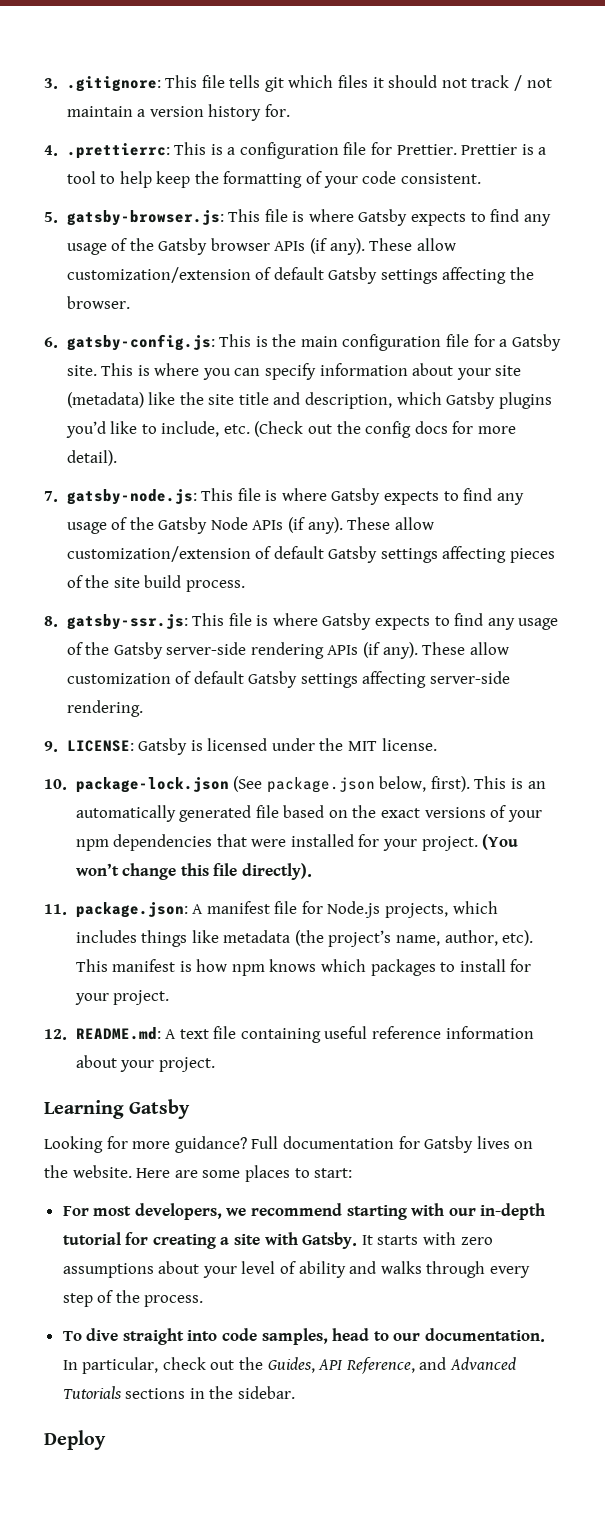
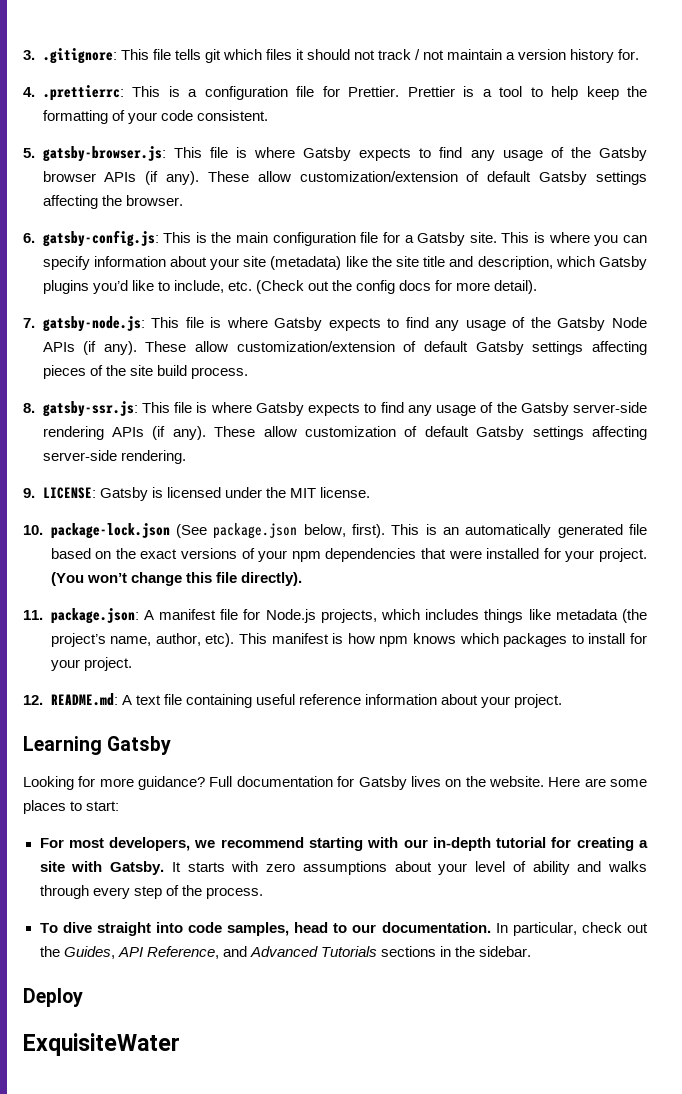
(106, 1440) none -> [23,1033,180,1056] // ExquisiteWater

